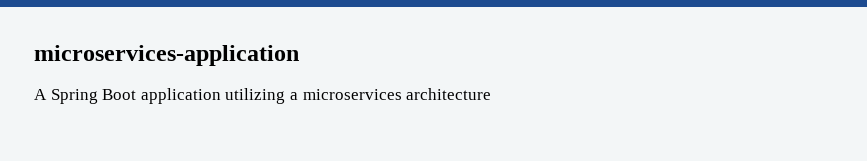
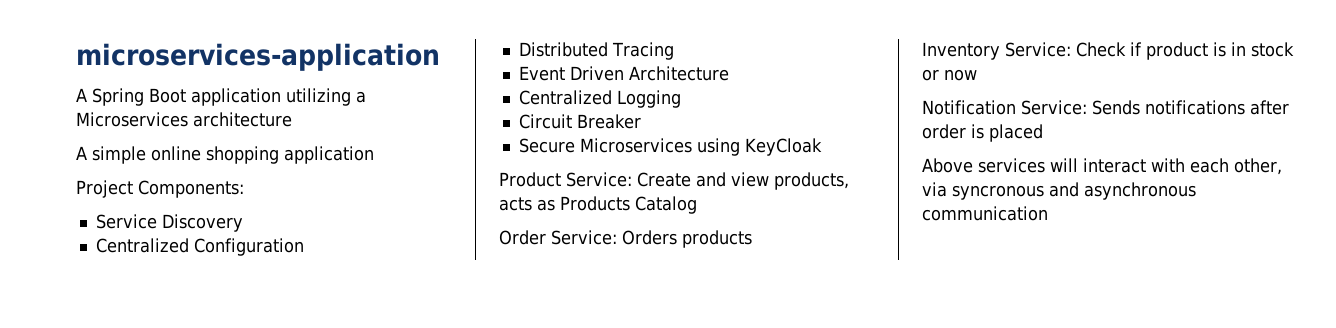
[302,89,402,100] microservices -> [76,112,188,127] Microservices
(492, 94) none -> [76,146,374,164] [76,180,244,198] [95,214,243,232] [95,238,304,256] [518,42,674,60] [518,66,729,81] [518,90,681,108] [518,114,641,129] [518,138,822,156] [499,172,849,190] [499,196,697,214] [499,230,752,248] [922,42,1294,60] [922,69,977,81] [922,100,1289,115] [922,124,1043,142] [922,158,1282,175] [922,182,1196,200] [922,206,1048,221] // A simple online shopping application // Project Components: // Service Discovery // Centralized Configuration // Distributed Tracing // Event Driven Architecture // Centralized Logging // Circuit Breaker // Secure Microservices using KeyCloak // Product Service: Create and view products, acts as Products Catalog // Order Service: Orders products // Inventory Service: Check if product is in stock or now // Notification Service: Sends notifications after order is placed // Above services will interact with each other, via syncronous and asynchronous communication

